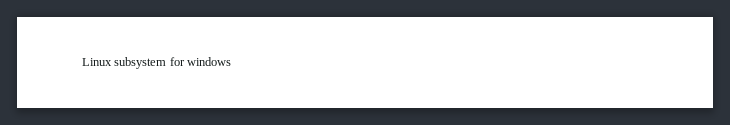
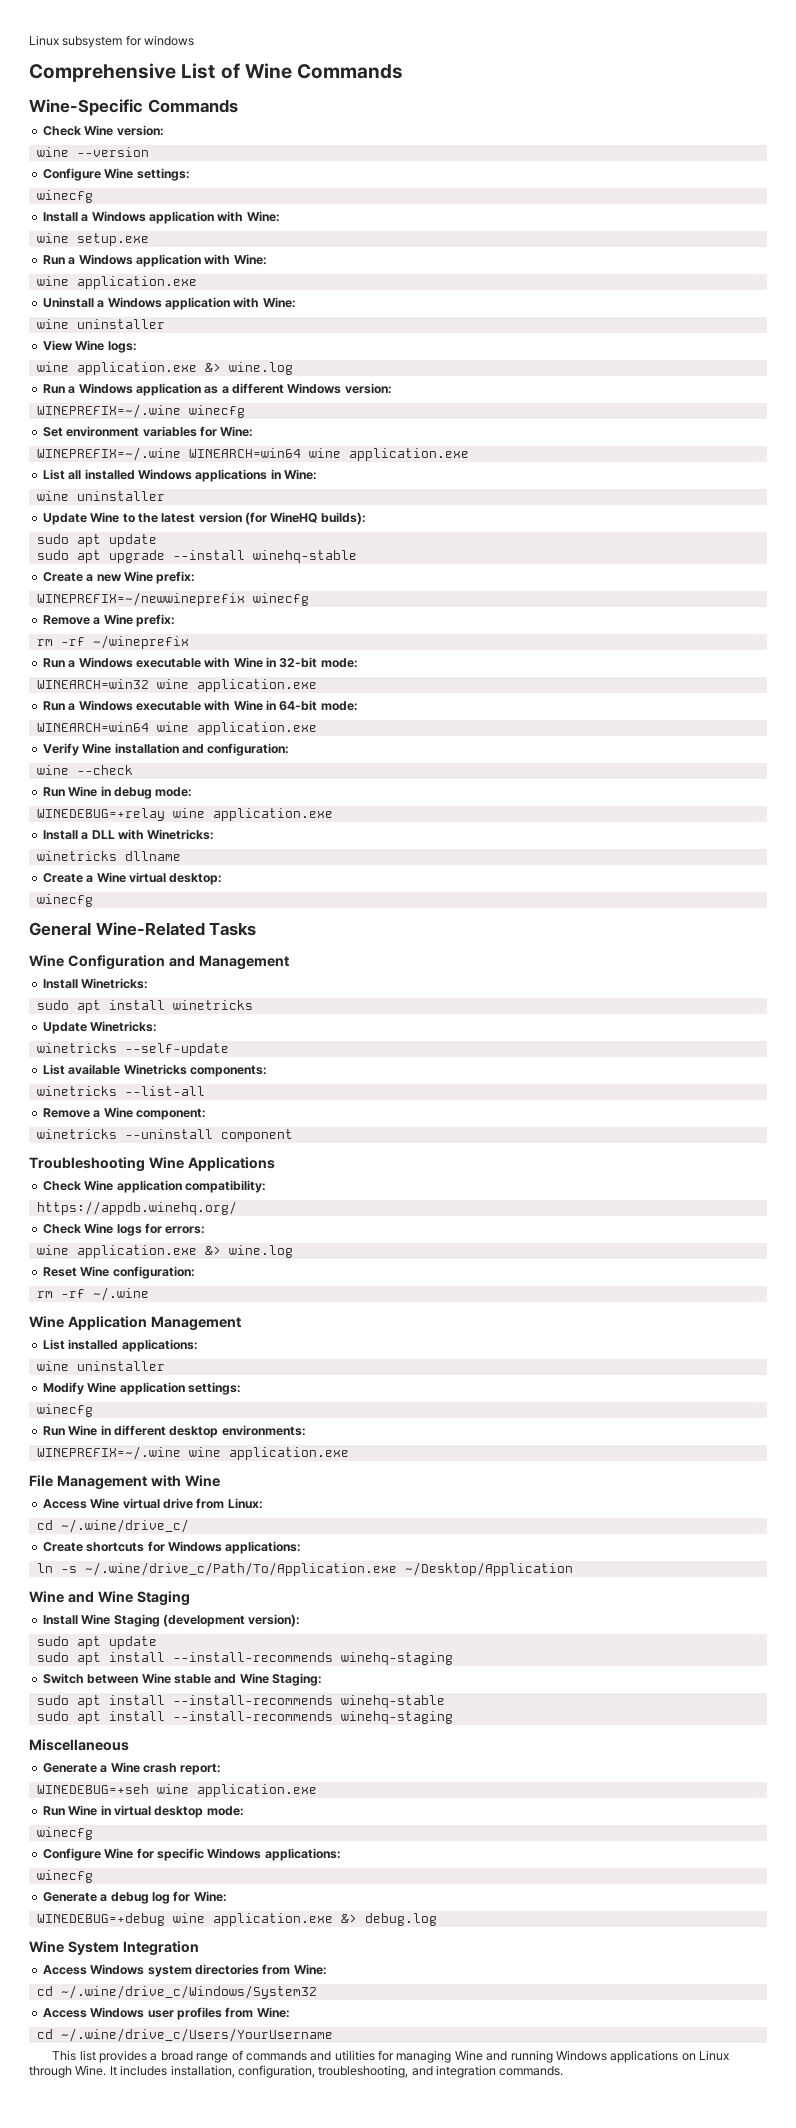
(232, 61) none -> [29,63,404,82] [29,99,238,116] [42,125,164,136] [36,147,149,157] [42,168,190,181] [36,190,93,203] [42,211,280,224] [36,233,149,246] [42,254,267,267] [36,276,197,289] [42,297,296,310] [36,319,165,329] [42,340,137,353] [36,362,293,375] [42,383,392,396] [36,404,245,418] [42,426,254,437] [36,447,469,461] [42,469,317,482] [36,491,165,501] [42,512,366,525] [36,534,157,547] [36,550,357,563] [42,571,196,584] [36,592,309,606] [42,614,175,627] [36,635,189,649] [42,657,358,668] [36,679,317,692] [42,700,358,711] [36,722,317,735] [42,743,290,756] [36,765,133,775] [42,786,193,799] [36,808,333,821] [42,829,215,840] [36,851,181,861] [42,872,223,885] [36,894,93,907] [29,922,257,936] [29,955,289,970] [42,978,149,989] [36,1000,253,1013] [42,1021,158,1034] [36,1043,229,1056] [42,1064,267,1077] [36,1086,205,1096] [42,1107,206,1120] [36,1129,293,1142] [29,1157,275,1172] [42,1180,266,1193] [36,1201,237,1215] [42,1223,206,1236] [36,1245,293,1258] [42,1266,195,1279] [36,1287,149,1301] [29,1316,241,1331] [42,1339,198,1352] [36,1361,165,1371] [42,1382,241,1395] [36,1404,93,1417] [42,1425,306,1438] [36,1446,349,1460] [29,1475,220,1490] [42,1498,263,1509] [36,1519,189,1533] [42,1541,302,1554] [36,1562,573,1576] [29,1591,190,1606] [42,1614,301,1627] [36,1636,157,1649] [36,1652,453,1665] [42,1673,322,1686] [36,1695,445,1708] [36,1711,453,1724] [29,1739,129,1751] [42,1762,222,1775] [36,1784,317,1797] [42,1805,244,1818] [36,1827,93,1840] [42,1848,341,1861] [36,1870,93,1883] [42,1891,227,1904] [36,1913,437,1926] [29,1941,199,1956] [42,1964,327,1977] [36,1985,317,1999] [42,2007,290,2020] [36,2028,333,2042] [52,2050,730,2063] [29,2065,564,2078] // Comprehensive List of Wine Commands // Wine-Specific Commands // Check Wine version: // wine --version // Configure Wine settings: // winecfg // Install a Windows application with Wine: // wine setup.exe // Run a Windows application with Wine: // wine application.exe // Uninstall a Windows application with Wine: // wine uninstaller // View Wine logs: // wine application.exe &> wine.log // Run a Windows application as a different Windows version: // WINEPREFIX=~/.wine winecfg // Set environment variables for Wine: // WINEPREFIX=~/.wine WINEARCH=win64 wine application.exe // List all installed Windows applications in Wine: // wine uninstaller // Update Wine to the latest version (for WineHQ builds): // sudo apt update // sudo apt upgrade --install winehq-stable // Create a new Wine prefix: // WINEPREFIX=~/newwineprefix winecfg // Remove a Wine prefix: // rm -rf ~/wineprefix // Run a Windows executable with Wine in 32-bit mode: // WINEARCH=win32 wine application.exe // Run a Windows executable with Wine in 64-bit mode: // WINEARCH=win64 wine application.exe // Verify Wine installation and configuration: // wine --check // Run Wine in debug mode: // WINEDEBUG=+relay wine application.exe // Install a DLL with Winetricks: // winetricks dllname // Create a Wine virtual desktop: // winecfg // General Wine-Related Tasks // Wine Configuration and Management // Install Winetricks: // sudo apt install winetricks // Update Winetricks: // winetricks --self-update // List available Winetricks components: // winetricks --list-all // Remove a Wine component: // winetricks --uninstall component // Troubleshooting Wine Applications // Check Wine application compatibility: // https://appdb.winehq.org/ // Check Wine logs for errors: // wine application.exe &> wine.log // Reset Wine configuration: // rm -rf ~/.wine // Wine Application Management // List installed applications: // wine uninstaller // Modify Wine application settings: // winecfg // Run Wine in different desktop environments: // WINEPREFIX=~/.wine wine application.exe // File Management with Wine // Access Wine virtual drive from Linux: // cd ~/.wine/drive_c/ // Create shortcuts for Windows applications: // ln -s ~/.wine/drive_c/Path/To/Application.exe ~/Desktop/Application // Wine and Wine Staging // Install Wine Staging (development version): // sudo apt update // sudo apt install --install-recommends winehq-staging // Switch between Wine stable and Wine Staging: // sudo apt install --install-recommends winehq-stable // sudo apt install --install-recommends winehq-staging // Miscellaneous // Generate a Wine crash report: // WINEDEBUG=+seh wine application.exe // Run Wine in virtual desktop mode: // winecfg // Configure Wine for specific Windows applications: // winecfg // Generate a debug log for Wine: // WINEDEBUG=+debug wine application.exe &> debug.log // Wine System Integration // Access Windows system directories from Wine: // cd ~/.wine/drive_c/Windows/System32 // Access Windows user profiles from Wine: // cd ~/.wine/drive_c/Users/YourUsername // This list provides a broad range of commands and utilities for managing Wine and running Windows applications on Linux through Wine. It includes installation, configuration, troubleshooting, and integration commands.

